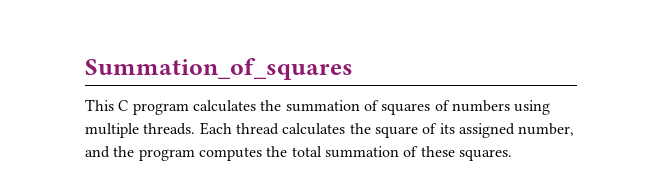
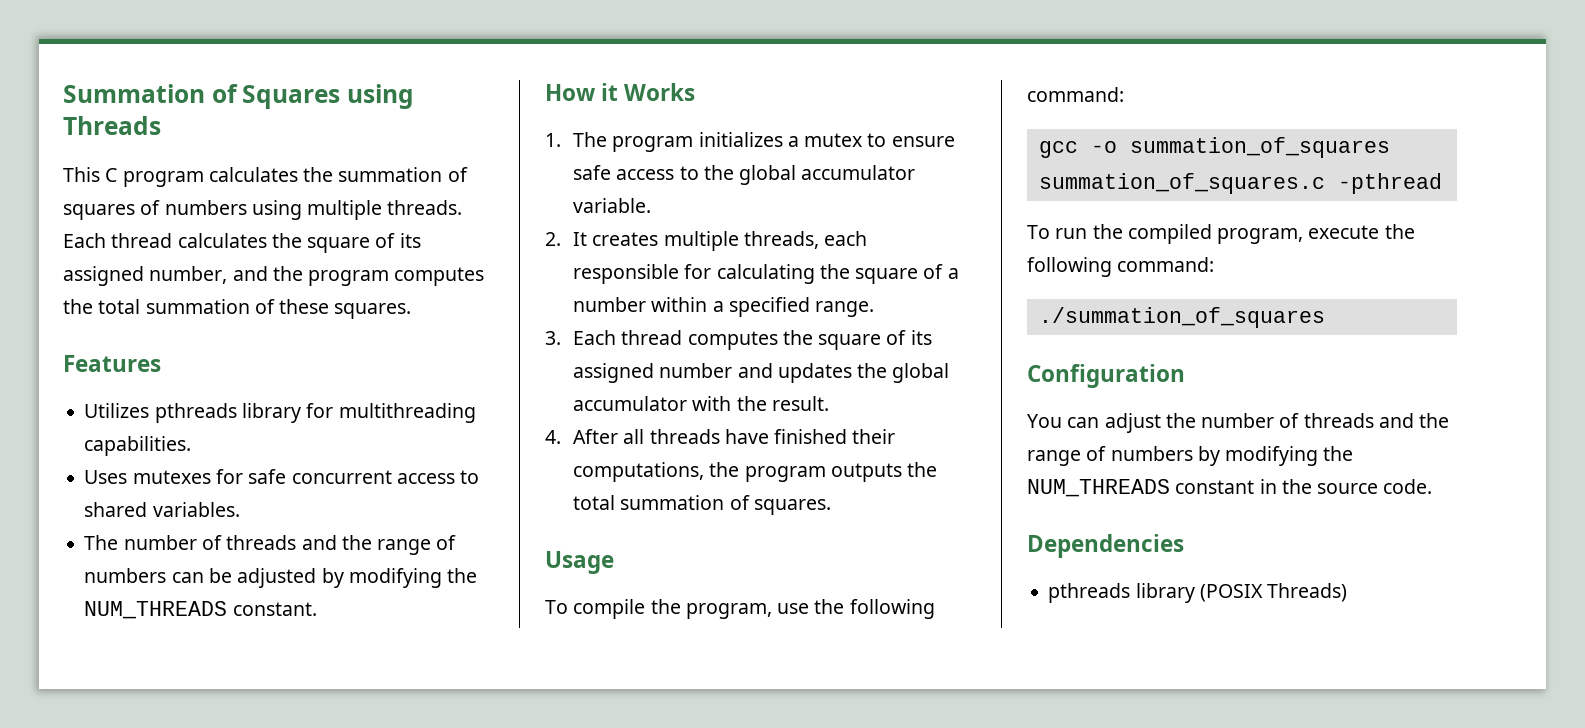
[85,58,353,80] Summation_of_squares -> [63,84,414,109] [63,116,161,135] Summation of Squares using Threads
(512, 155) none -> [63,355,161,372] [84,403,476,423] [84,436,192,456] [84,469,480,484] [84,502,240,517] [84,535,457,555] [84,568,478,588] [84,601,317,619] [545,83,696,101] [545,132,955,152] [573,165,916,185] [573,198,652,213] [545,231,868,251] [573,264,959,284] [573,297,875,317] [545,330,932,350] [573,363,950,383] [573,396,829,411] [545,429,896,444] [573,462,938,482] [573,495,831,515] [545,551,614,574] [545,599,935,619] [1027,87,1124,102] [1038,137,1390,158] [1038,173,1442,194] [1027,224,1415,244] [1027,257,1215,277] [1038,307,1325,328] [1027,364,1185,388] [1027,413,1450,433] [1027,446,1354,466] [1027,479,1433,497] [1027,534,1184,558] [1048,583,1348,603] // Features // Utilizes pthreads library for multithreading capabilities. // Uses mutexes for safe concurrent access to shared variables. // The number of threads and the range of numbers can be adjusted by modifying the NUM_THREADS constant. // How it Works // 1. The program initializes a mutex to ensure safe access to the global accumulator variable. // 2. It creates multiple threads, each responsible for calculating the square of a number within a specified range. // 3. Each thread computes the square of its assigned number and updates the global accumulator with the result. // 4. After all threads have finished their computations, the program outputs the total summation of squares. // Usage // To compile the program, use the following command: // gcc -o summation_of_squares summation_of_squares.c -pthread // To run the compiled program, execute the following command: // ./summation_of_squares // Configuration // You can adjust the number of threads and the range of numbers by modifying the NUM_THREADS constant in the source code. // Dependencies // pthreads library (POSIX Threads)

